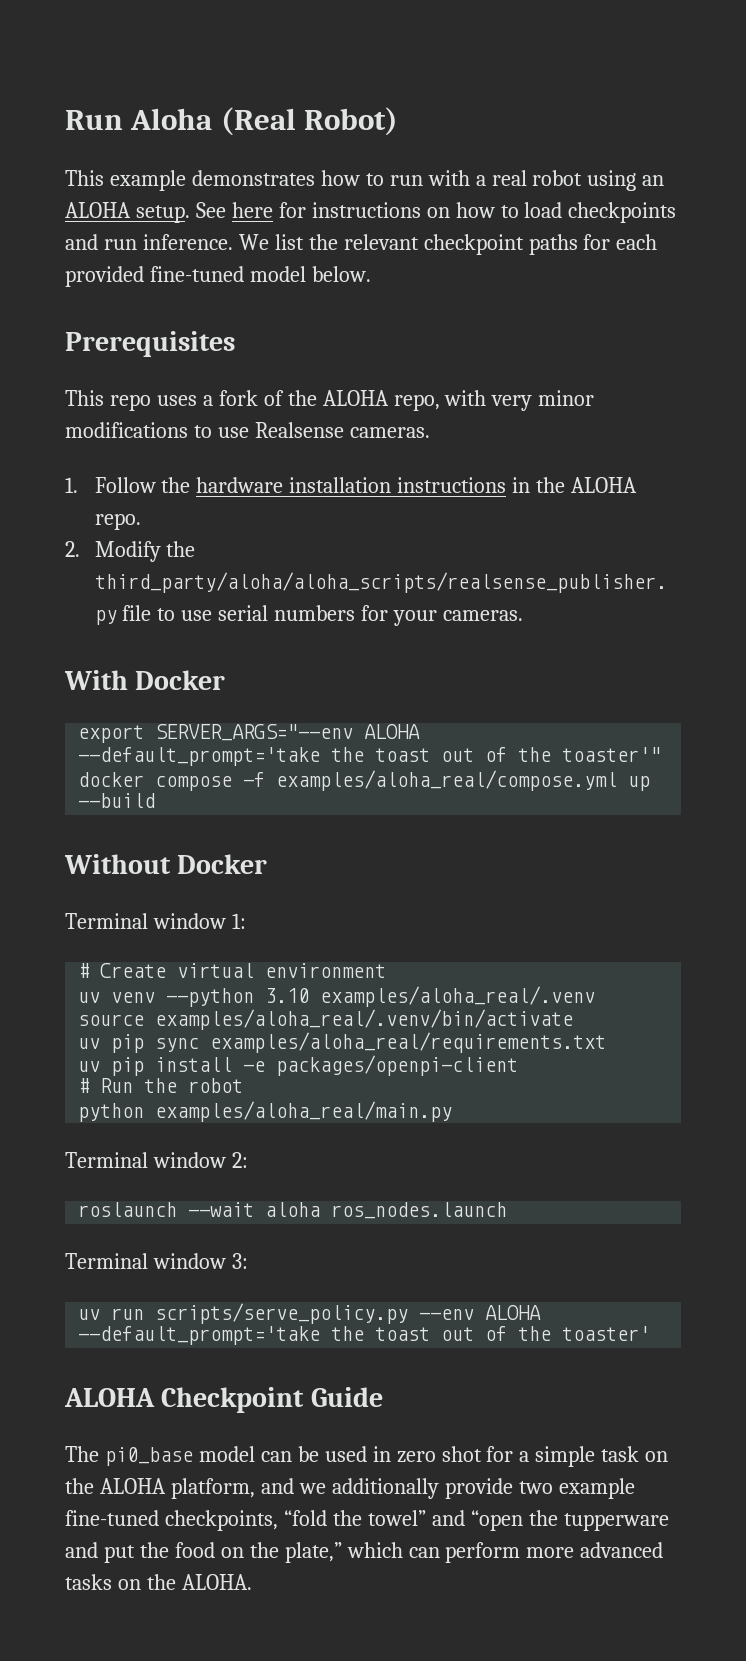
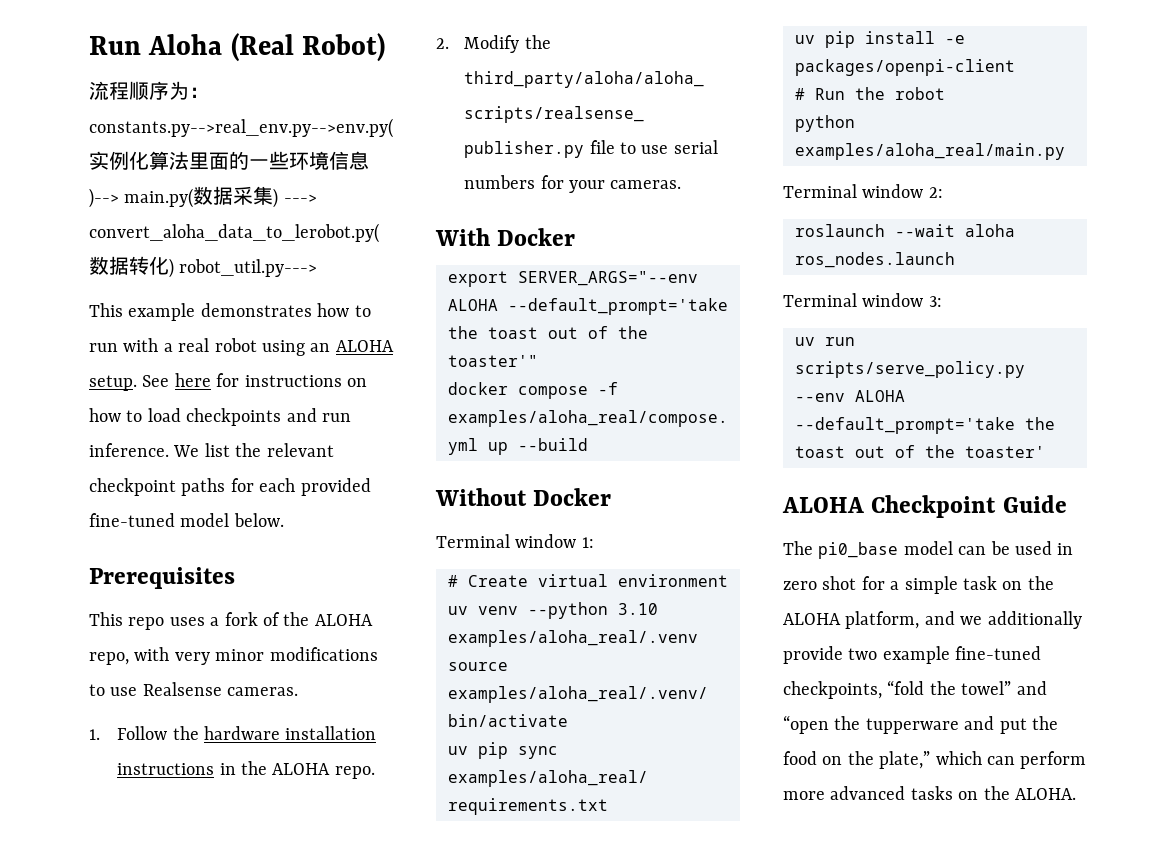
(399, 121) none -> [89,81,209,100] [89,118,393,138] [89,151,369,170] [89,186,317,208] [89,223,379,243] [89,256,318,278] // 流程顺序为：constants.py-->real_env.py-->env.py(实例化算法里面的一些环境信息)--> main.py(数据采集) ---> convert_aloha_data_to_lerobot.py(数据转化) robot_util.py--->

